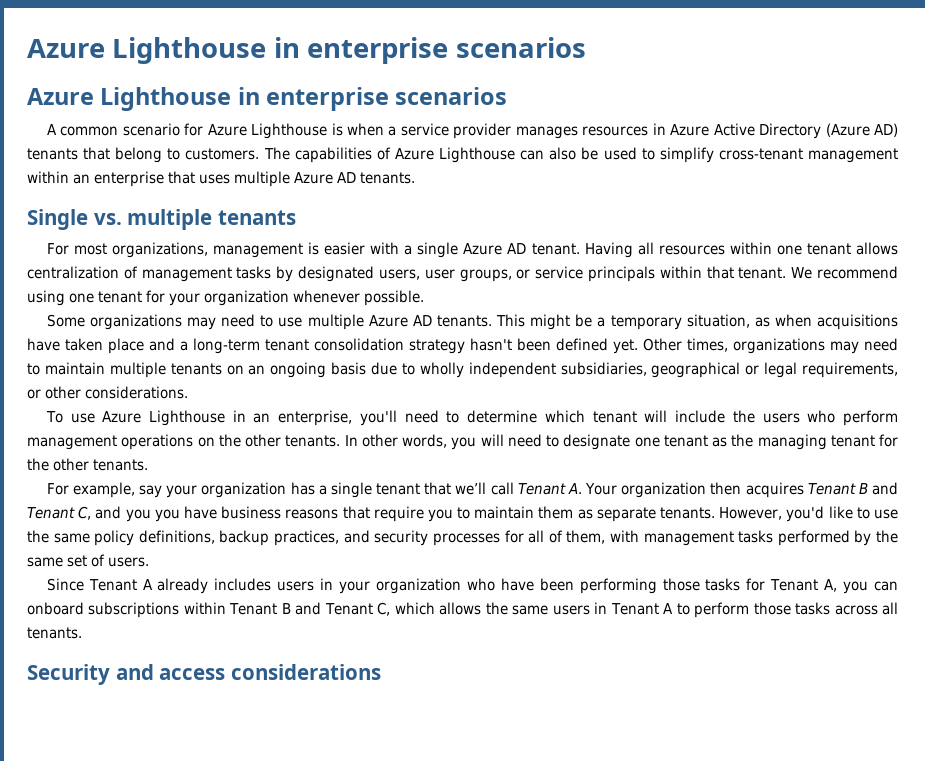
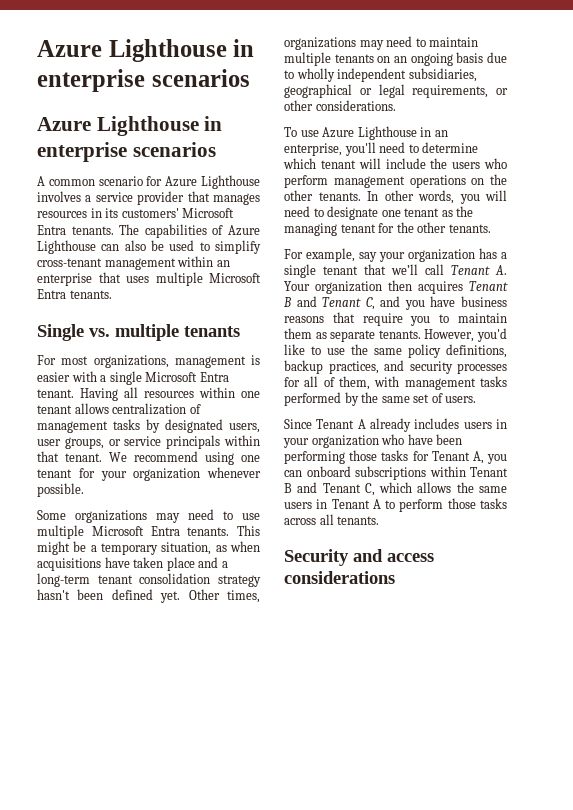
[331,123,384,136] is when -> [37,191,81,202] involves
(512, 131) none -> [187,191,210,202] that
[670,123,899,139] [27,147,260,163] Azure Active Directory (Azure AD) tenants that belong to customers. -> [105,208,235,218] [37,225,114,235] its customers' Microsoft Entra tenants.
[294,172,357,184] Azure AD -> [209,273,261,283] [37,289,66,299] Microsoft Entra
[463,243,527,255] Azure AD -> [145,372,229,382] Microsoft Entra
[368,315,432,327] Azure AD -> [91,526,180,536] Microsoft Entra
[154,509,180,522] you -> (425, 305) none

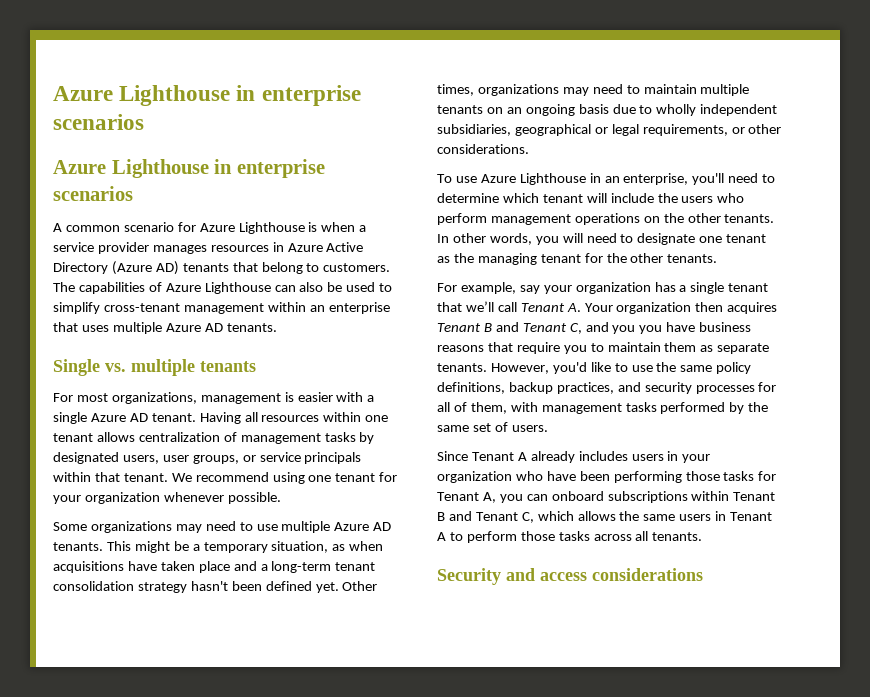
[37,191,81,202] involves -> [308,222,356,232] is when
[187,191,210,202] that -> (149, 248) none
[105,208,235,218] [37,225,114,235] its customers' Microsoft Entra tenants. -> [287,242,364,252] [53,261,391,275] Azure Active Directory (Azure AD) tenants that belong to customers.
[209,273,261,283] [37,289,66,299] Microsoft Entra -> [165,323,223,332] Azure AD
[145,372,229,382] Microsoft Entra -> [90,413,148,422] Azure AD
[91,526,180,536] Microsoft Entra -> [334,522,392,531] Azure AD
(425, 305) none -> [639,325,663,334] you

